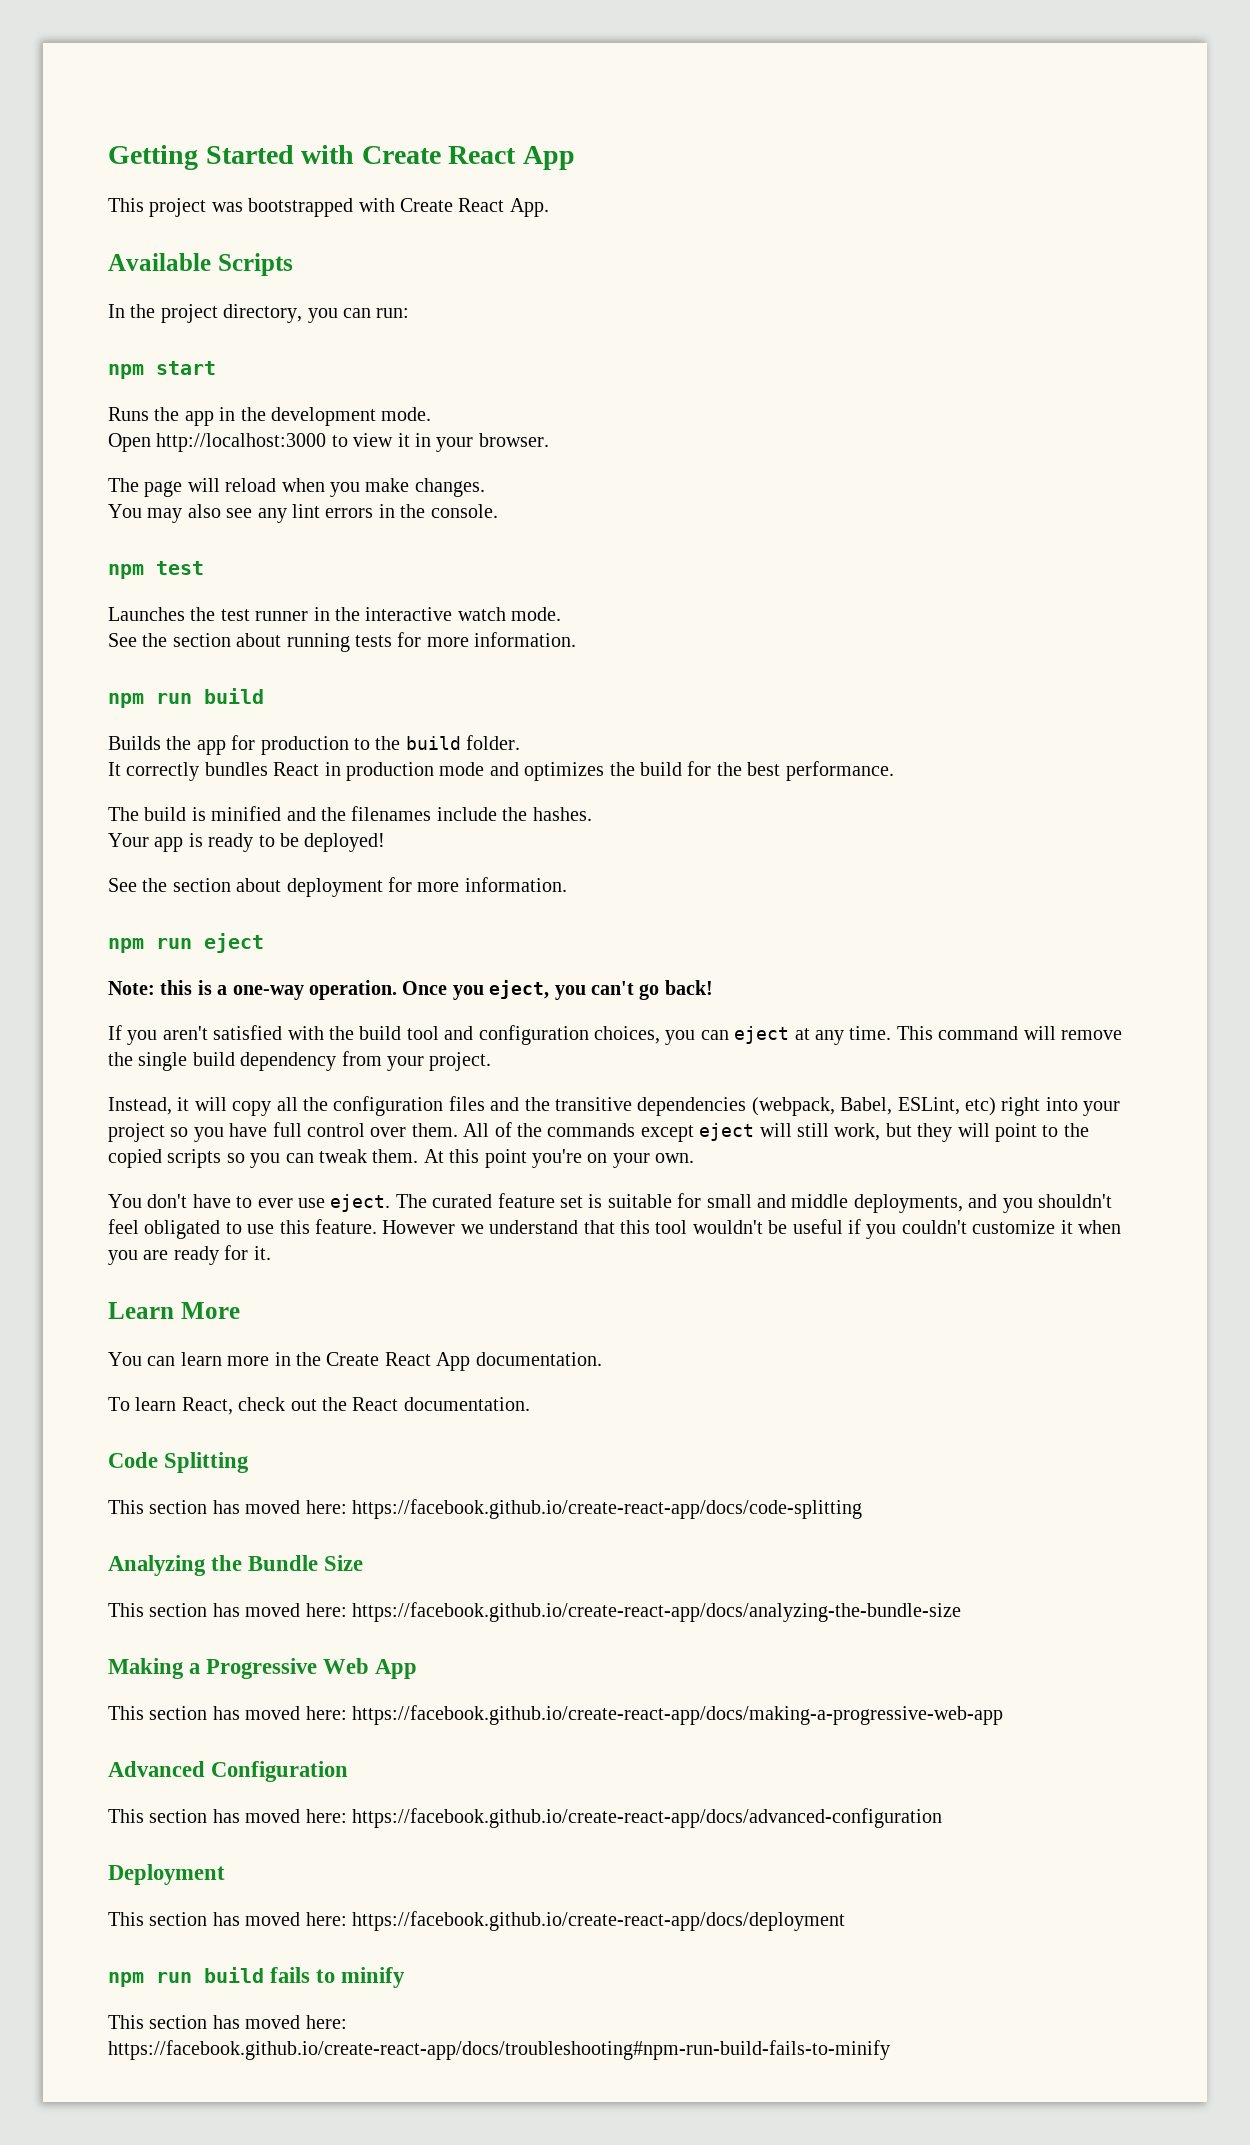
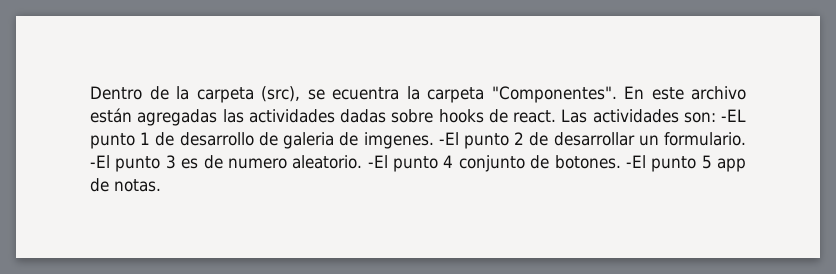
[108,145,575,170] [108,198,549,217] [108,253,293,276] [108,304,410,323] [108,361,216,379] [108,407,432,426] [108,433,549,452] [108,478,485,497] [108,504,498,523] [108,561,204,579] [108,607,562,621] [108,632,577,652] [108,688,264,708] [108,735,521,755] [108,761,894,781] [108,806,592,821] [108,833,386,852] [108,877,567,897] [108,933,264,953] [108,980,713,1000] [108,1025,1122,1045] [108,1051,492,1071] [108,1096,1121,1116] [108,1122,1089,1142] [108,1149,695,1168] [108,1193,1112,1213] [108,1219,1121,1239] [108,1245,271,1265] [108,1302,240,1319] [108,1352,602,1371] [108,1397,530,1415] [108,1452,250,1473] [108,1499,862,1519] [108,1555,364,1576] [108,1602,961,1622] [108,1658,418,1679] [108,1705,1003,1725] [108,1761,349,1782] [108,1808,942,1828] [108,1864,225,1885] [108,1911,845,1931] [108,1967,406,1988] [108,2015,347,2029] [108,2040,890,2060] Getting Started with Create React App // This project was bootstrapped with Create React App. // Available Scripts // In the project directory, you can run: // npm start // Runs the app in the development mode. // Open http://localhost:3000 to view it in your browser. // The page will reload when you make changes. // You may also see any lint errors in the console. // npm test // Launches the test runner in the interactive watch mode. // See the section about running tests for more information. // npm run build // Builds the app for production to the build folder. // It correctly bundles React in production mode and optimizes the build for the best performance. // The build is minified and the filenames include the hashes. // Your app is ready to be deployed! // See the section about deployment for more information. // npm run eject // Note: this is a one-way operation. Once you eject, you can't go back! // If you aren't satisfied with the build tool and configuration choices, you can eject at any time. This command will remove the single build dependency from your project. // Instead, it will copy all the configuration files and the transitive dependencies (webpack, Babel, ESLint, etc) right into your project so you have full control over them. All of the commands except eject will still work, but they will point to the copied scripts so you can tweak them. At this point you're on your own. // You don't have to ever use eject. The curated feature set is suitable for small and middle deployments, and you shouldn't feel obligated to use this feature. However we understand that this tool wouldn't be useful if you couldn't customize it when you are ready for it. // Learn More // You can learn more in the Create React App documentation. // To learn React, check out the React documentation. // Code Splitting // This section has moved here: https://facebook.github.io/create-react-app/docs/code-splitting // Analyzing the Bundle Size // This section has moved here: https://facebook.github.io/create-react-app/docs/analyzing-the-bundle-size // Making a Progressive Web App // This section has moved here: https://facebook.github.io/create-react-app/docs/making-a-progressive-web-app // Advanced Configuration // This section has moved here: https://facebook.github.io/create-react-app/docs/advanced-configuration // Deployment // This section has moved here: https://facebook.github.io/create-react-app/docs/deployment // npm run build fails to minify // This section has moved here: https://facebook.github.io/create-react-app/docs/troubleshooting#npm-run-build-fails-to-minify -> [90,86,746,103] [90,108,746,126] [90,132,746,149] [90,155,746,172] [90,178,161,192] Dentro de la carpeta (src), se ecuentra la carpeta "Componentes". En este archivo están agregadas las actividades dadas sobre hooks de react. Las actividades son: -EL punto 1 de desarrollo de galeria de imgenes. -El punto 2 de desarrollar un formulario. -El punto 3 es de numero aleatorio. -El punto 4 conjunto de botones. -El punto 5 app de notas.

